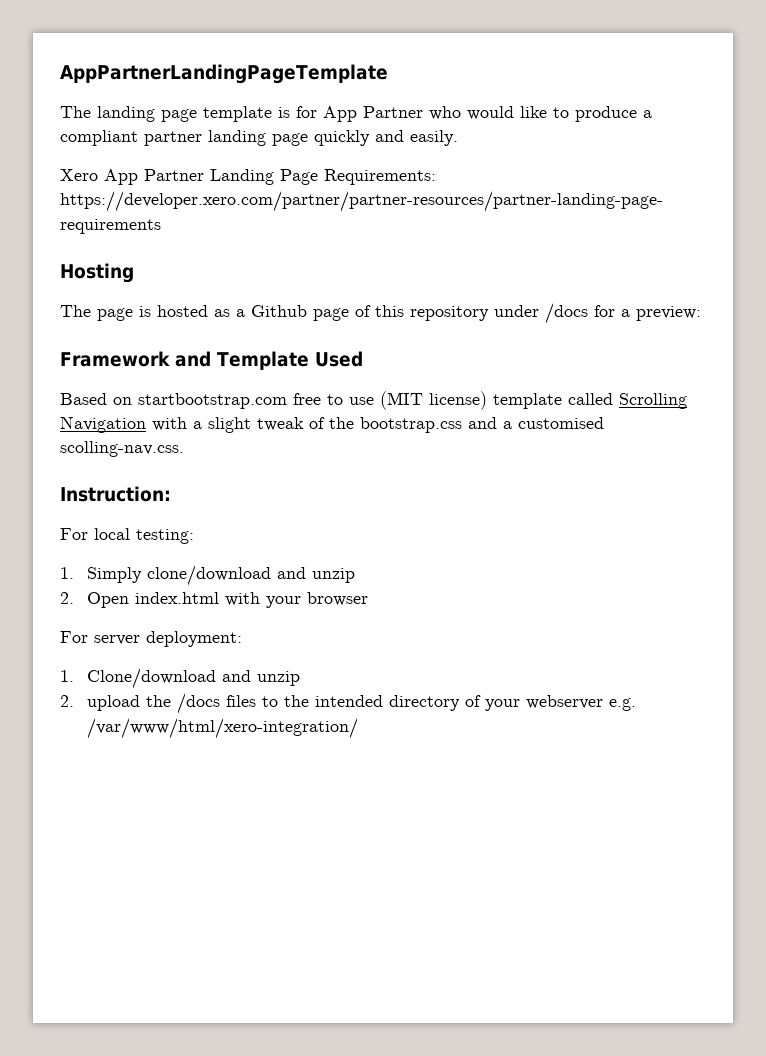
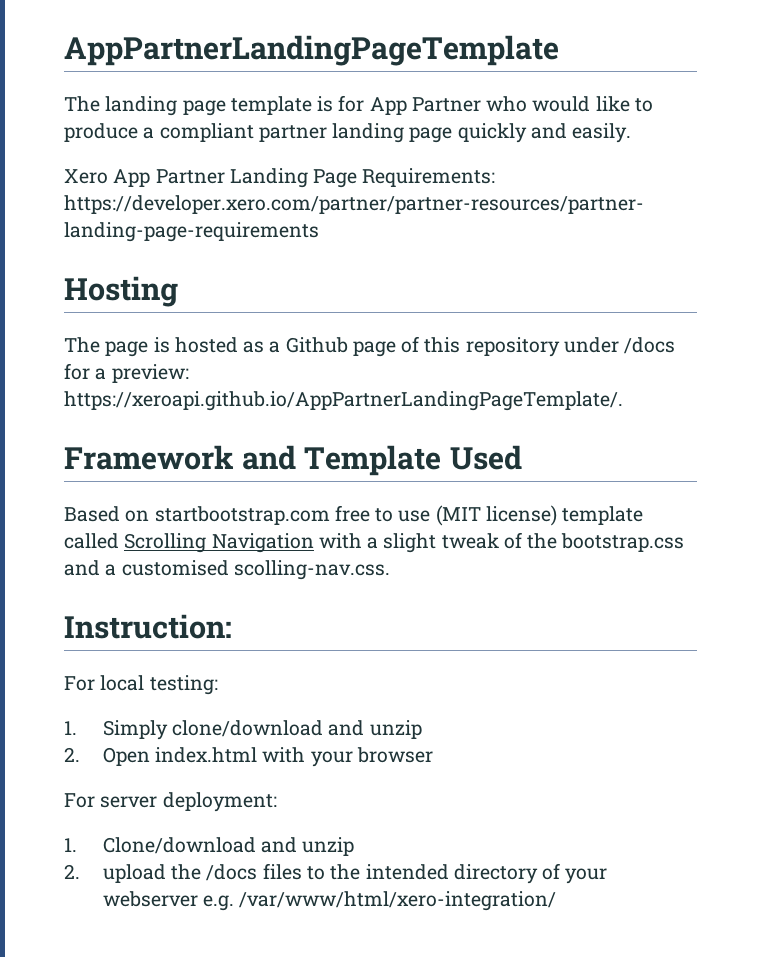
(701, 313) none -> [64,391,623,411] https://xeroapi.github.io/AppPartnerLandingPageTemplate/.

